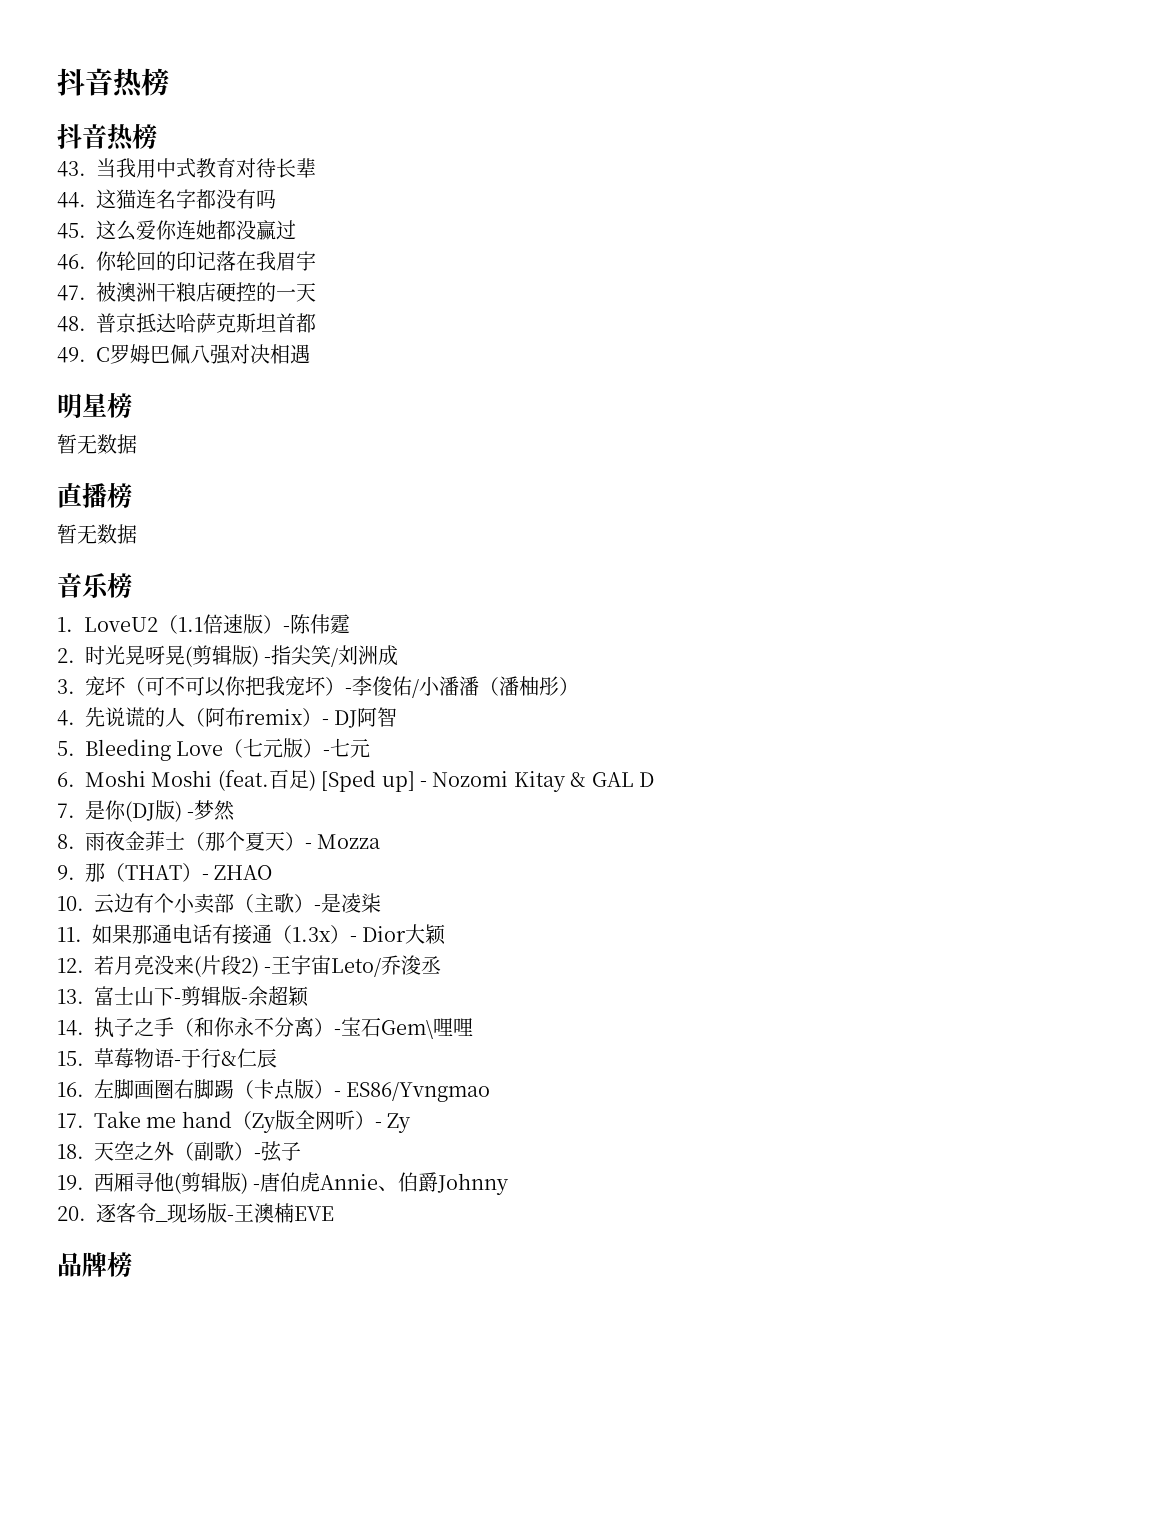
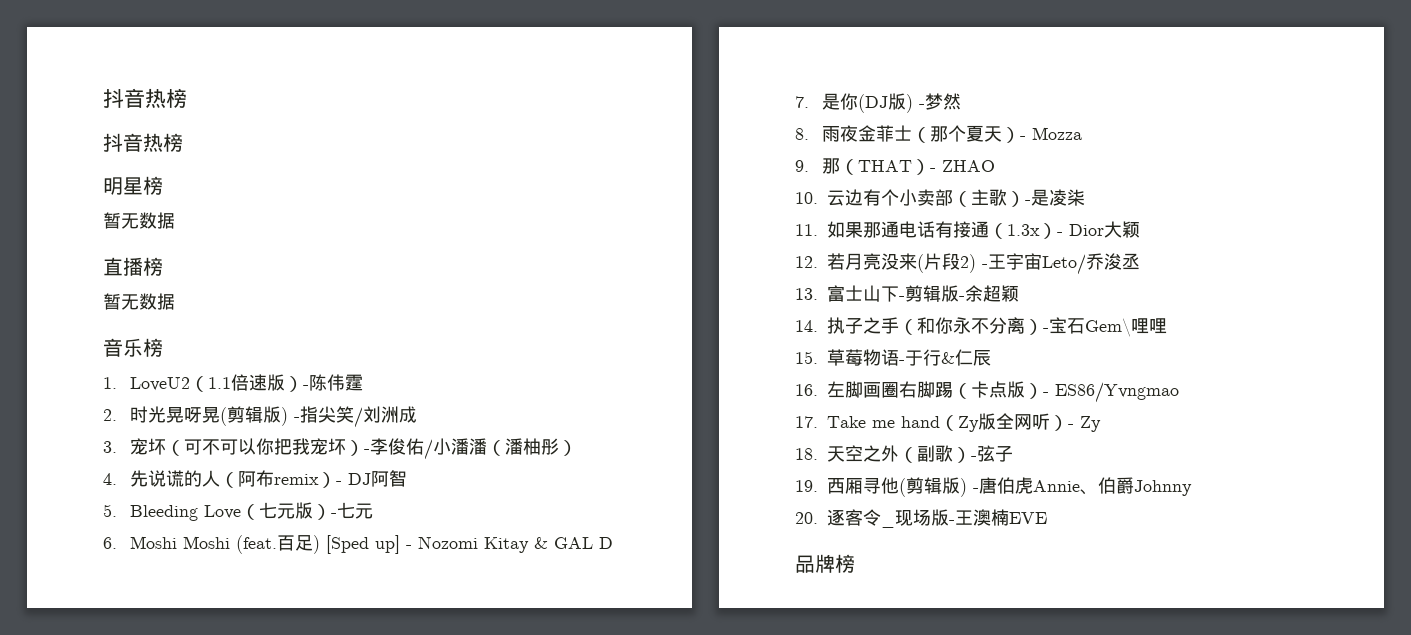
[57,158,316,178] [57,189,276,209] [57,220,296,241] [57,251,316,271] [57,282,316,302] [57,313,316,333] [57,344,310,365] // 43.当我用中式教育对待长辈 // 44.这猫连名字都没有吗 // 45.这么爱你连她都没赢过 // 46.你轮回的印记落在我眉宇 // 47.被澳洲干粮店硬控的一天 // 48.普京抵达哈萨克斯坦首都 // 49. C罗姆巴佩八强对决相遇 -> (183, 142) none

